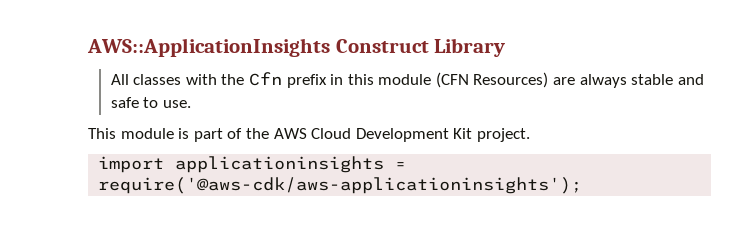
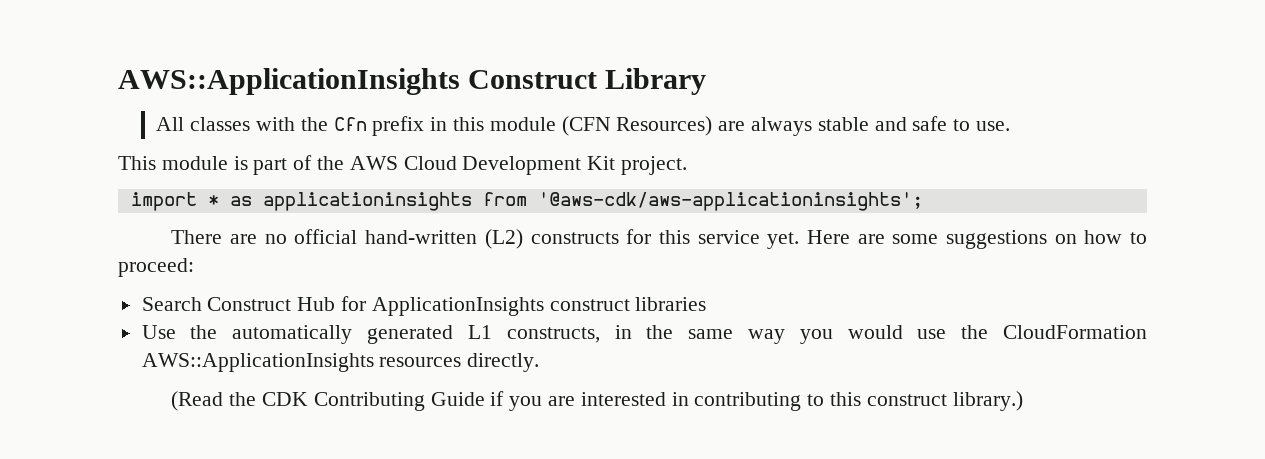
[175,156,407,173] [98,177,583,194] applicationinsights = require('@aws-cdk/aws-applicationinsights'); -> [207,192,923,211] [171,229,1148,249] [118,258,194,277] [141,296,707,316] [141,325,1148,344] [141,353,540,372] [171,391,1023,411] * as applicationinsights from '@aws-cdk/aws-applicationinsights'; // There are no official hand-written (L2) constructs for this service yet. Here are some suggestions on how to proceed: // Search Construct Hub for ApplicationInsights construct libraries // Use the automatically generated L1 constructs, in the same way you would use the CloudFormation AWS::ApplicationInsights resources directly. // (Read the CDK Contributing Guide if you are interested in contributing to this construct library.)

